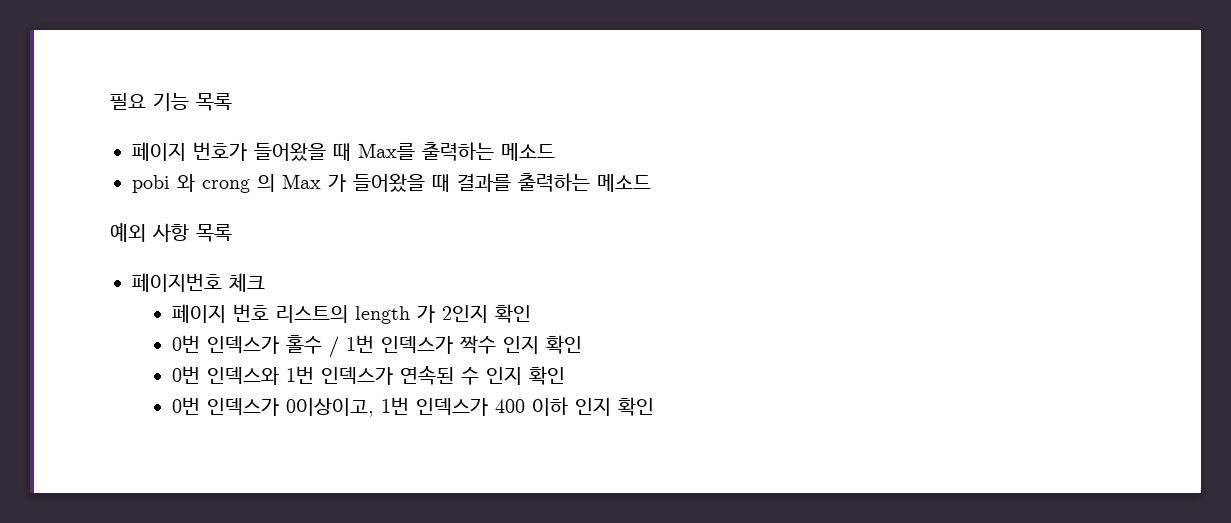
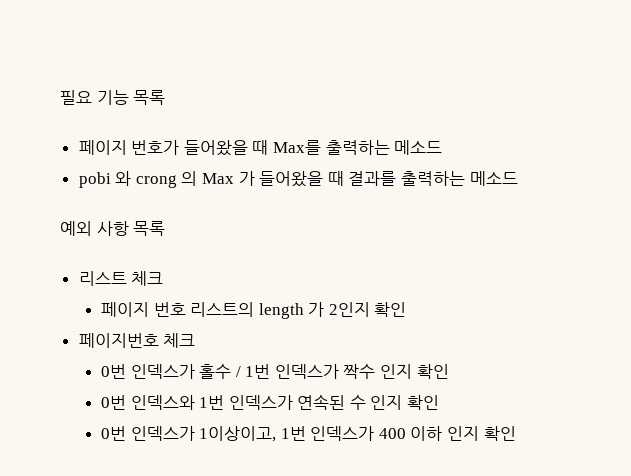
[132,273,222,292] 페이지번호 -> [78,271,127,286] 리스트
(531, 313) none -> [78,333,196,348] // 페이지번호 체크
[285,398,374,417] 0이상이고, -> [199,426,277,442] 1이상이고,

